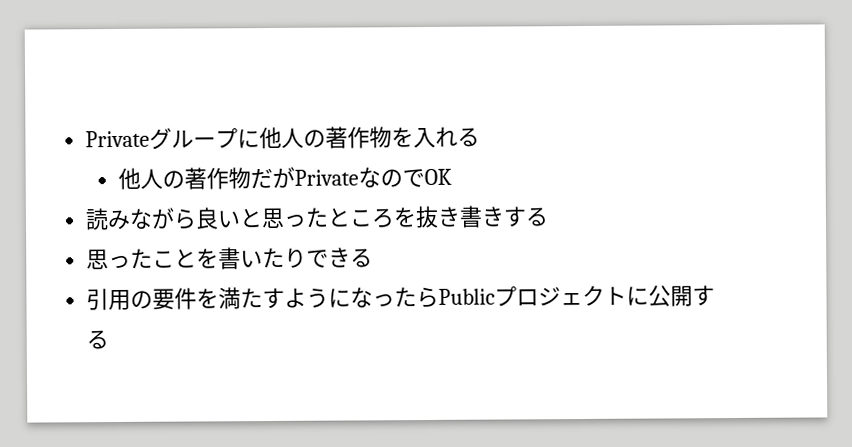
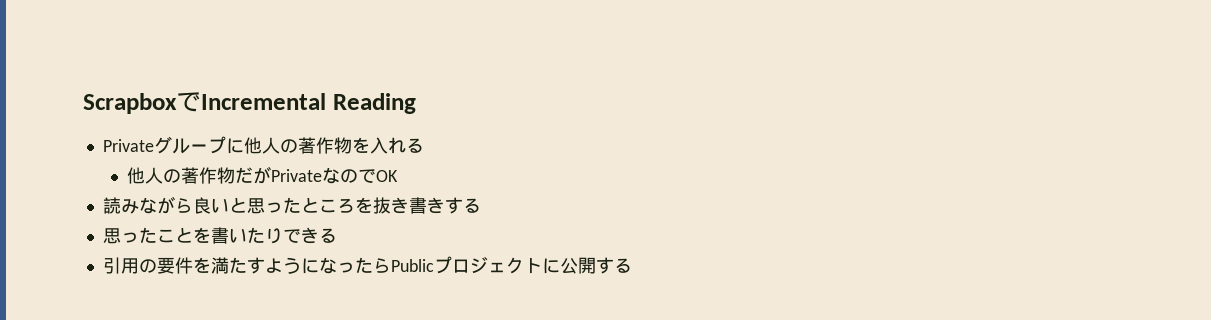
(85, 139) none -> [83,92,416,114] ScrapboxでIncremental Reading //

